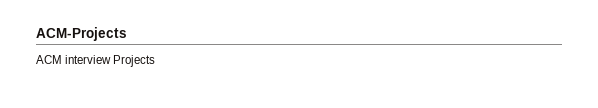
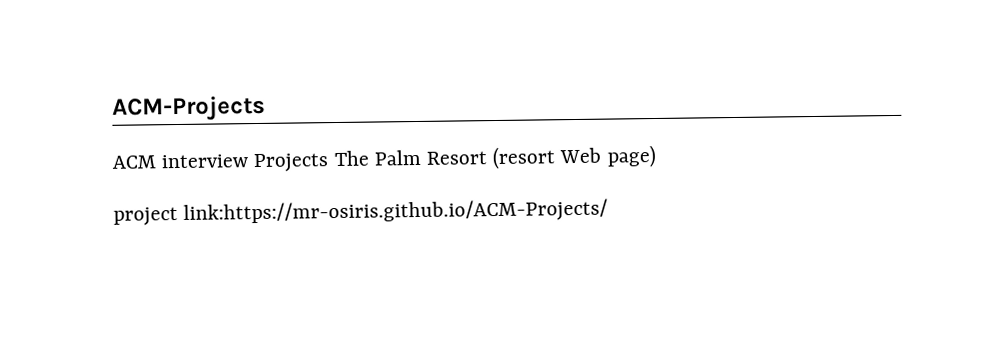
(156, 61) none -> [333,144,656,170] [113,198,609,226] The Palm Resort (resort Web page) // project link:https://mr-osiris.github.io/ACM-Projects/

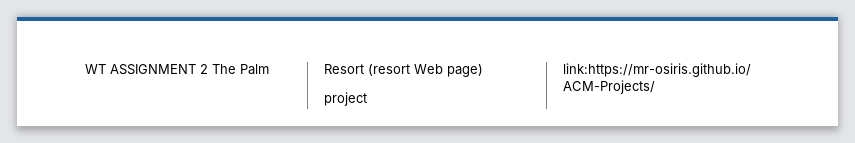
[112,94,266,122] [112,153,330,173] ACM-Projects // ACM interview Projects -> [85,64,208,75] WT ASSIGNMENT 2

